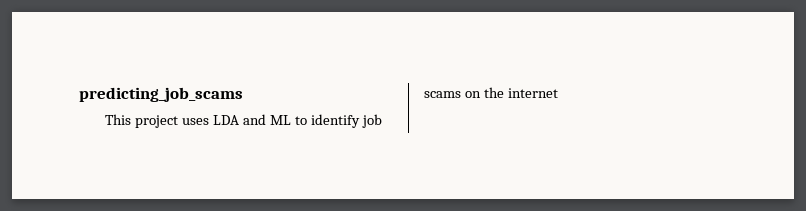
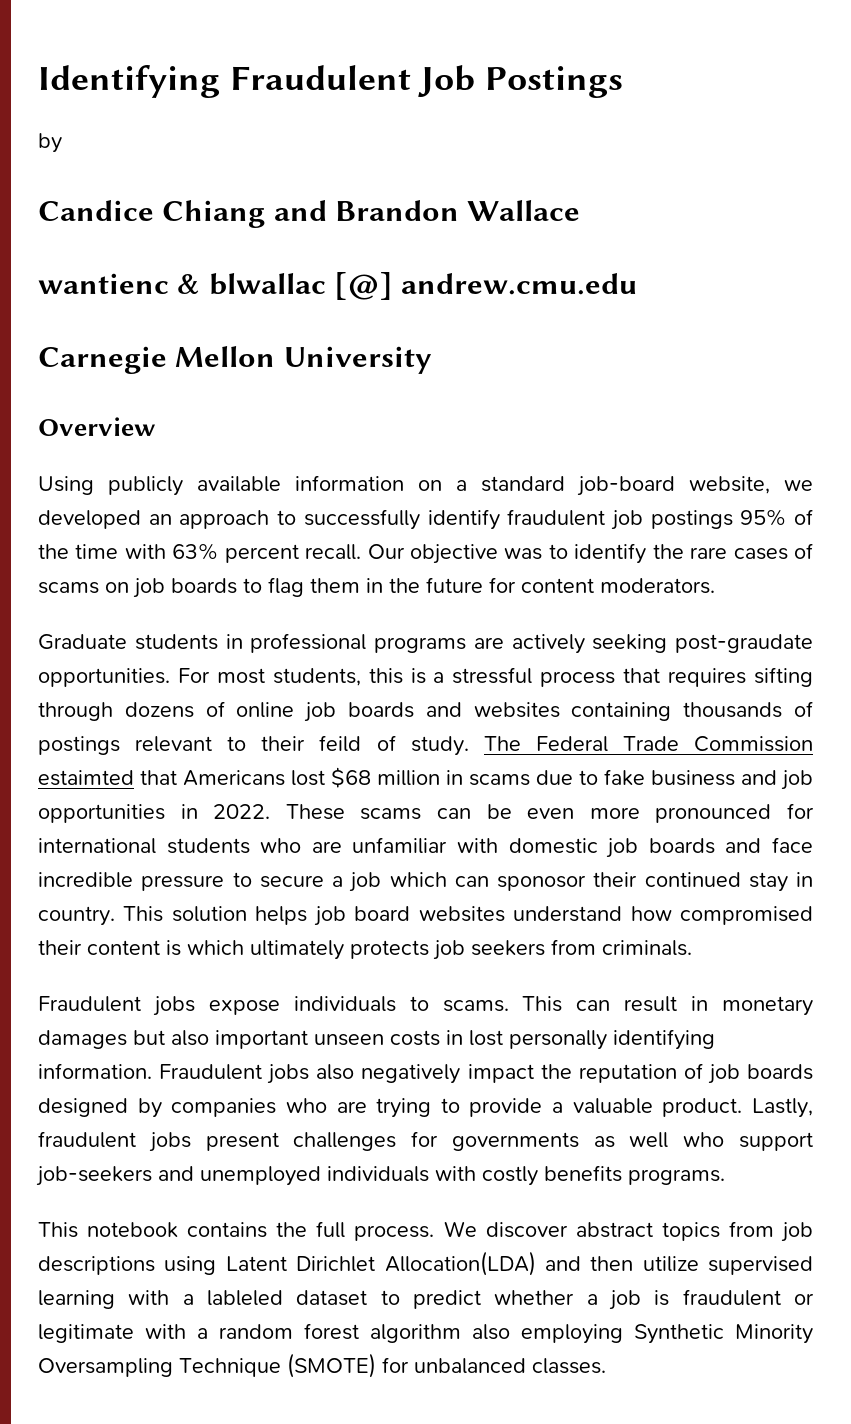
[79,87,243,102] [105,114,382,128] [424,87,558,98] predicting_job_scams // This project uses LDA and ML to identify job scams on the internet -> [38,65,624,98] [38,133,62,153] [38,200,581,228] [38,272,638,300] [38,346,432,374] [38,417,156,436] [38,475,813,496] [38,509,814,530] [38,543,814,564] [38,577,715,598] [38,633,813,654] [38,667,814,687] [38,701,813,722] [38,735,814,756] [38,767,813,790] [38,803,815,823] [38,837,814,858] [38,872,813,892] [38,906,814,926] [38,939,692,960] [38,996,813,1016] [38,1029,715,1050] [38,1063,814,1084] [38,1098,813,1118] [38,1131,814,1152] [36,1165,725,1186] [38,1221,813,1242] [38,1251,813,1276] [38,1289,815,1310] [38,1323,813,1344] [38,1353,606,1378] Identifying Fraudulent Job Postings // by // Candice Chiang and Brandon Wallace // wantienc & blwallac [@] andrew.cmu.edu // Carnegie Mellon University // Overview // Using publicly available information on a standard job-board website, we developed an approach to successfully identify fraudulent job postings 95% of the time with 63% percent recall. Our objective was to identify the rare cases of scams on job boards to flag them in the future for content moderators. // Graduate students in professional programs are actively seeking post-graudate opportunities. For most students, this is a stressful process that requires sifting through dozens of online job boards and websites containing thousands of postings relevant to their feild of study. The Federal Trade Commission estaimted that Americans lost $68 million in scams due to fake business and job opportunities in 2022. These scams can be even more pronounced for international students who are unfamiliar with domestic job boards and face incredible pressure to secure a job which can sponosor their continued stay in country. This solution helps job board websites understand how compromised their content is which ultimately protects job seekers from criminals. // Fraudulent jobs expose individuals to scams. This can result in monetary damages but also important unseen costs in lost personally identifying information. Fraudulent jobs also negatively impact the reputation of job boards designed by companies who are trying to provide a valuable product. Lastly, fraudulent jobs present challenges for governments as well who support job-seekers and unemployed individuals with costly benefits programs. // This notebook contains the full process. We discover abstract topics from job descriptions using Latent Dirichlet Allocation(LDA) and then utilize supervised learning with a lableled dataset to predict whether a job is fraudulent or legitimate with a random forest algorithm also employing Synthetic Minority Oversampling Technique (SMOTE) for unbalanced classes.

